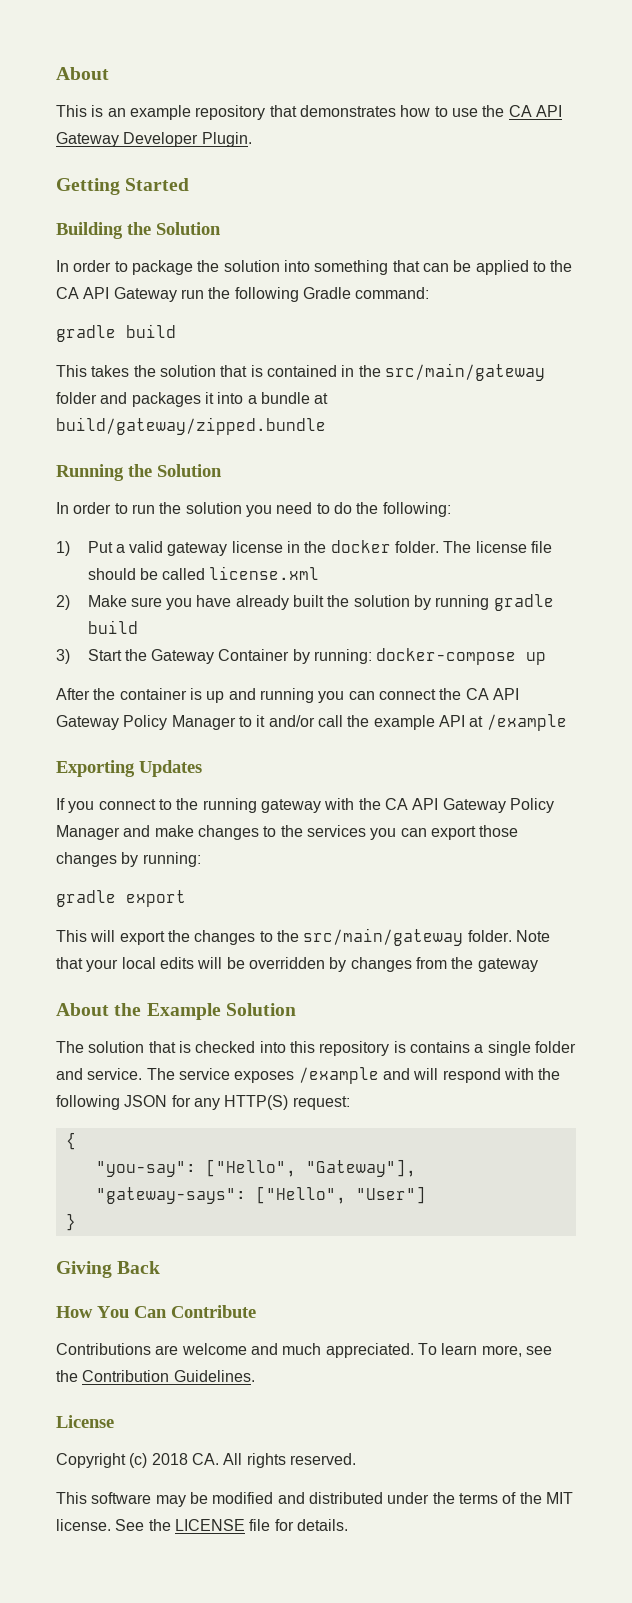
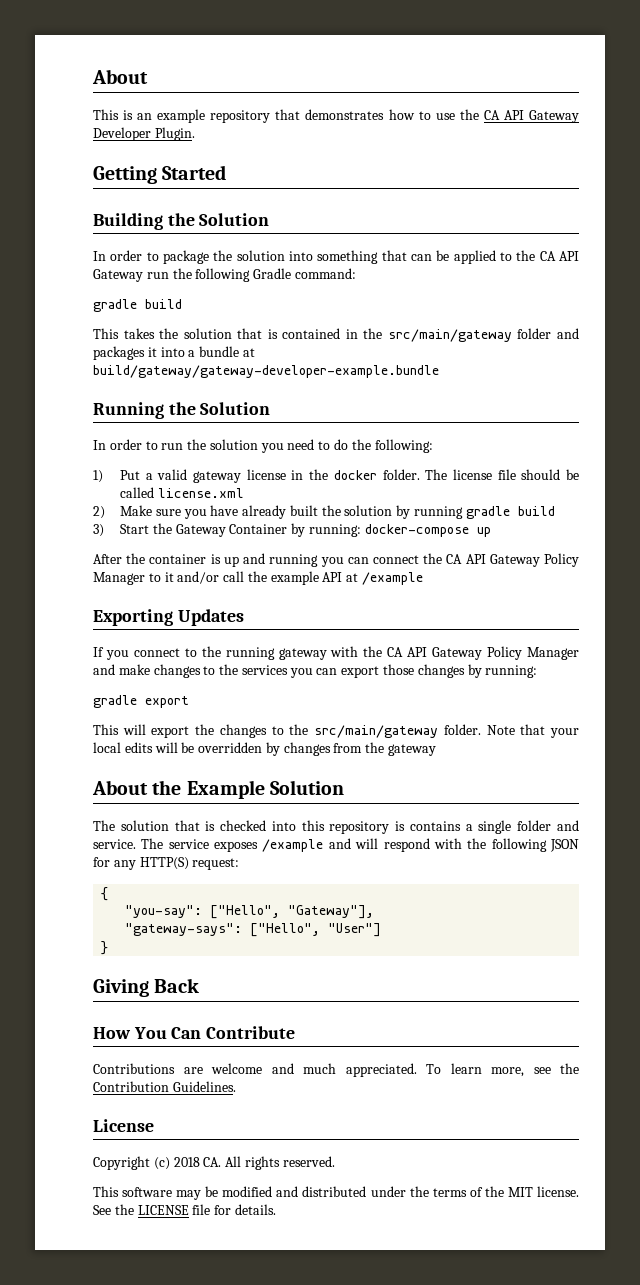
[56,417,326,435] build/gateway/zipped.bundle -> [93,365,439,378] build/gateway/gateway-developer-example.bundle

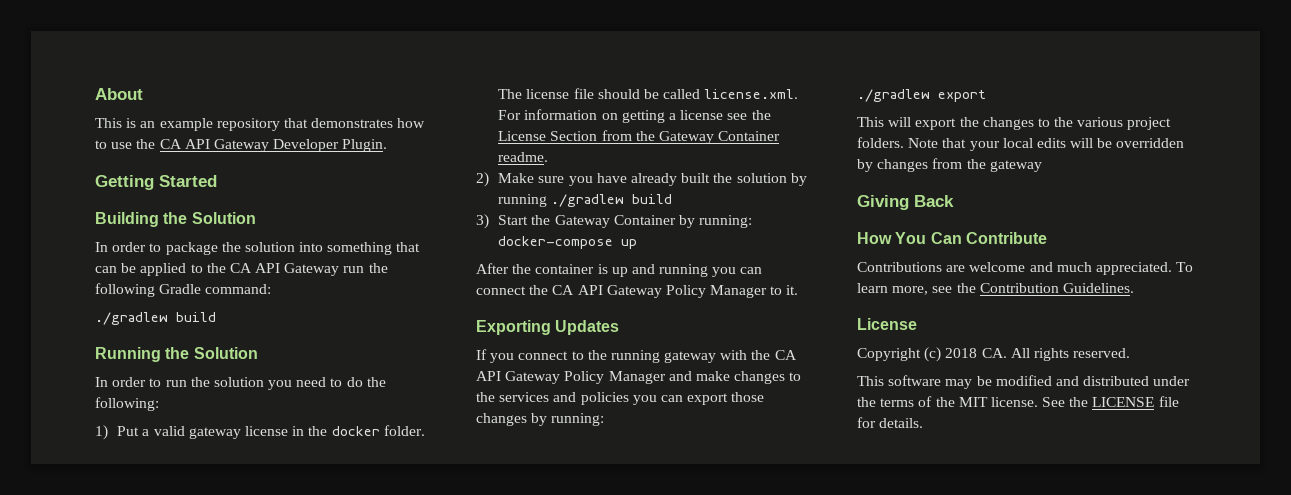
[93,299,182,312] [93,328,579,342] [93,346,255,360] [93,365,439,378] gradle build // This takes the solution that is contained in the src/main/gateway folder and packages it into a bundle at build/gateway/gateway-developer-example.bundle -> [95,312,216,325] ./gradlew build
[157,488,244,498] license.xml -> [704,89,799,99] [498,109,771,123] [498,130,781,144] [498,152,549,162] license.xml. For information on getting a license see the License Section from the Gateway Container readme.
[465,506,510,519] gradle -> [551,194,625,207] ./gradlew
[164,571,424,585] it and/or call the example API at /example -> [786,285,799,295] it.
(288, 670) none -> [553,392,629,405] and policies
[93,695,137,708] gradle -> [857,89,930,102] ./gradlew
[314,724,481,738] src/main/gateway folder. -> [1077,117,1172,130] [857,137,904,148] various project folders.
[92,780,344,799] [93,820,579,834] [93,838,579,852] [93,857,240,870] [101,887,109,901] [125,905,375,919] [125,923,382,937] [101,941,109,955] // About the Example Solution // The solution that is checked into this repository is contains a single folder and service. The service exposes /example and will respond with the following JSON for any HTTP(S) request: // { // "you-say": ["Hello", "Gateway"], // "gateway-says": ["Hello", "User"] // } -> (1042, 166) none

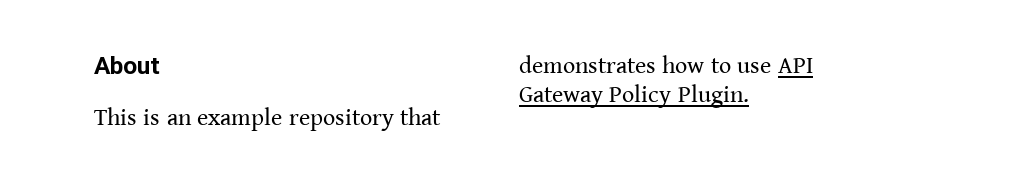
[136,139,388,152] [95,175,217,190] [95,212,256,227] [95,242,421,255] [95,263,388,276] [95,283,272,297] [95,312,216,325] [95,347,258,362] [95,377,386,390] [95,397,159,411] [95,425,425,440] [498,88,799,99] [498,109,771,123] [498,130,781,144] [498,152,549,162] [476,172,807,187] [498,194,673,207] [476,214,753,229] [498,236,638,249] [476,263,763,277] [476,285,799,298] [476,320,620,335] [476,349,797,363] [476,371,802,384] [476,392,765,405] [476,413,605,426] [857,89,986,102] [857,117,1172,130] [857,137,1185,151] [857,158,1042,172] [857,195,954,210] [857,232,1047,244] [857,262,1194,275] [857,283,1134,295] [857,318,917,330] [857,347,1131,362] [857,375,1191,389] [857,396,1179,407] [857,417,924,428] the CA API Gateway Developer Plugin. // Getting Started // Building the Solution // In order to package the solution into something that can be applied to the CA API Gateway run the following Gradle command: // ./gradlew build // Running the Solution // In order to run the solution you need to do the following: // 1) Put a valid gateway license in the docker folder. The license file should be called license.xml. For information on getting a license see the License Section from the Gateway Container readme. // 2) Make sure you have already built the solution by running ./gradlew build // 3) Start the Gateway Container by running: docker-compose up // After the container is up and running you can connect the CA API Gateway Policy Manager to it. // Exporting Updates // If you connect to the running gateway with the CA API Gateway Policy Manager and make changes to the services and policies you can export those changes by running: // ./gradlew export // This will export the changes to the various project folders. Note that your local edits will be overridden by changes from the gateway // Giving Back // How You Can Contribute // Contributions are welcome and much appreciated. To learn more, see the Contribution Guidelines. // License // Copyright (c) 2018 CA. All rights reserved. // This software may be modified and distributed under the terms of the MIT license. See the LICENSE file for details. -> [777,58,813,73] [519,84,749,108] API Gateway Policy Plugin.

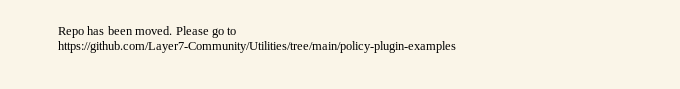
[94,56,160,74] [94,107,442,131] [519,55,813,73] [519,84,749,108] About // This is an example repository that demonstrates how to use API Gateway Policy Plugin. -> [58,26,237,38] [58,41,456,53] Repo has been moved. Please go to https://github.com/Layer7-Community/Utilities/tree/main/policy-plugin-examples

